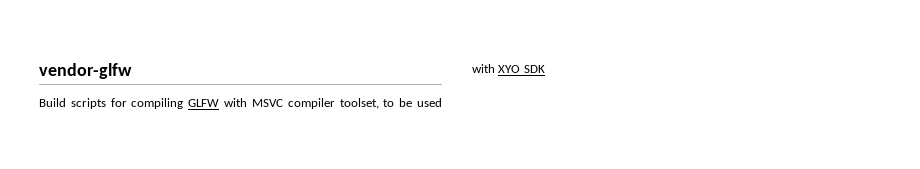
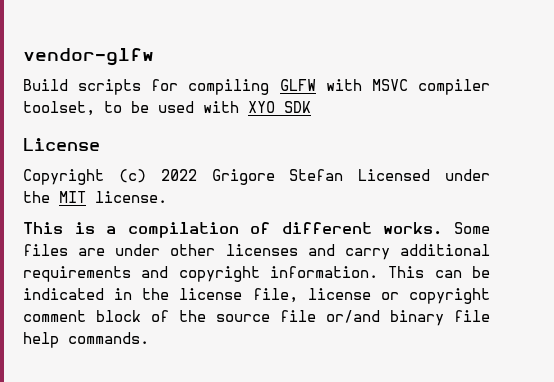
(545, 69) none -> [23,138,100,151] [23,169,490,185] [23,191,167,203] [23,222,490,238] [23,244,491,260] [23,266,490,282] [23,288,491,304] [23,310,490,326] [23,332,149,348] // License // Copyright (c) 2022 Grigore Stefan Licensed under the MIT license. // This is a compilation of different works. Some files are under other licenses and carry additional requirements and copyright information. This can be indicated in the license file, license or copyright comment block of the source file or/and binary file help commands.

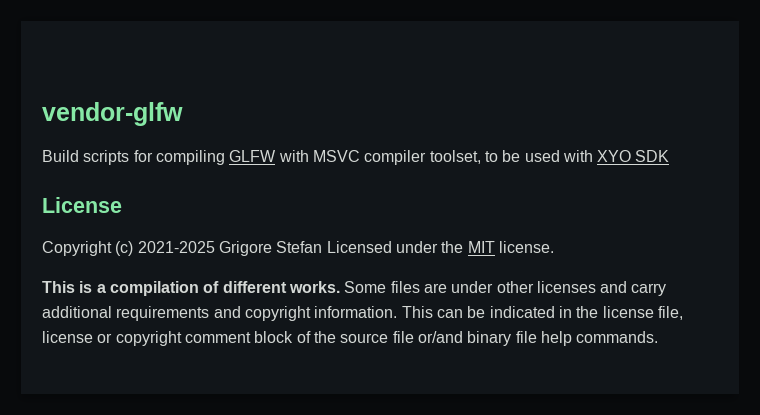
[160,169,197,181] 2022 -> [137,241,215,253] 2021-2025

